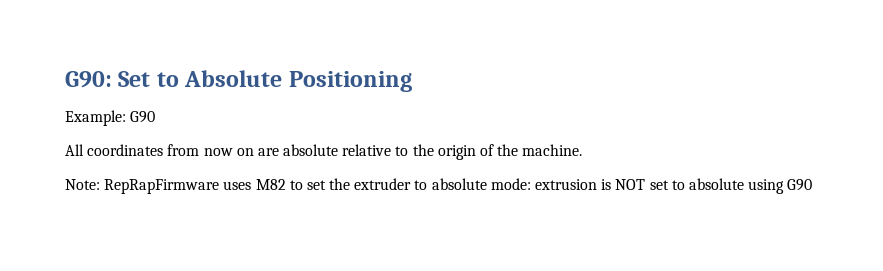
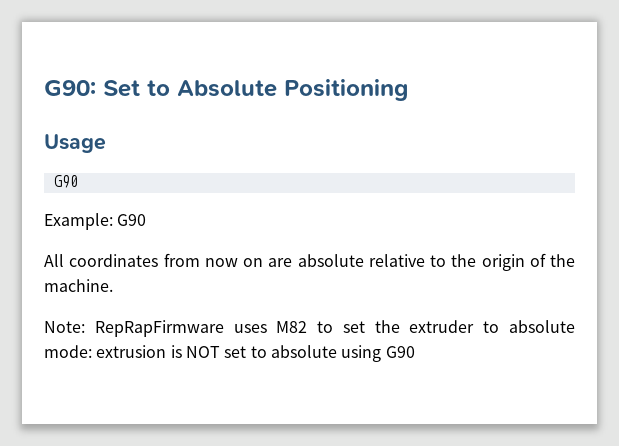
(412, 81) none -> [44,134,106,153] [53,175,78,188] // Usage // G90

